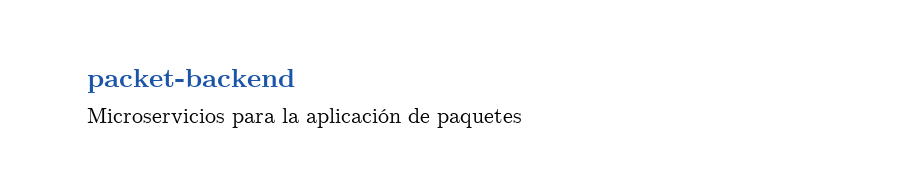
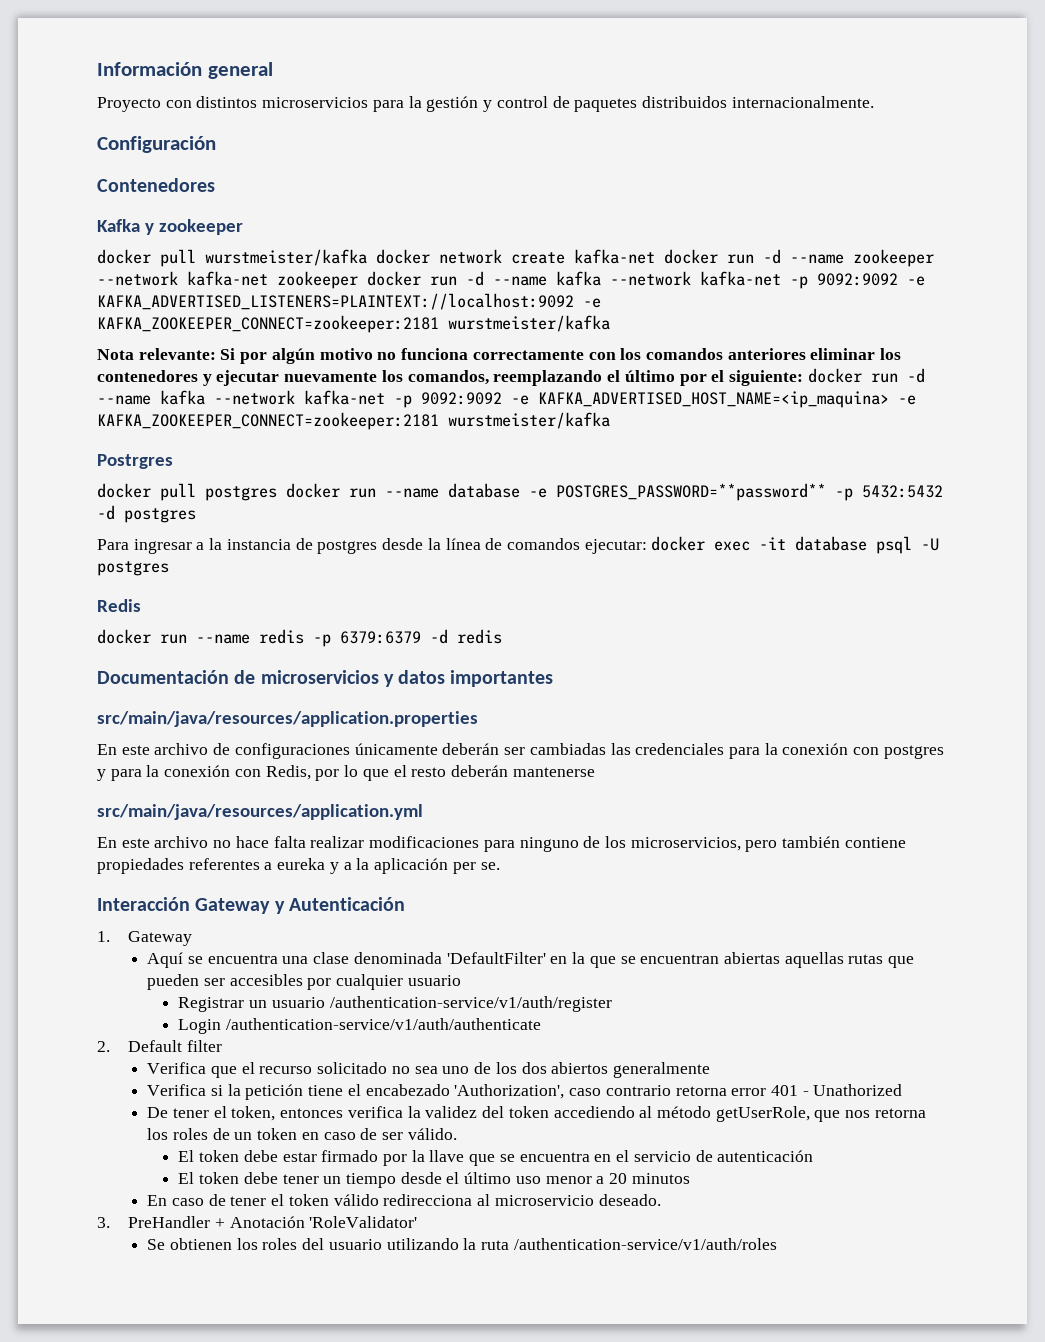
[87,69,295,93] [87,107,522,128] packet-backend // Microservicios para la aplicación de paquetes -> [97,62,273,79] [97,96,874,112] [97,136,216,153] [97,178,215,192] [97,219,243,235] [97,249,934,267] [97,271,925,289] [97,293,601,310] [97,315,610,333] [97,348,902,364] [97,368,925,386] [97,390,916,408] [97,412,610,430] [97,454,173,469] [97,483,943,501] [97,505,196,523] [97,536,940,554] [97,561,169,576] [97,599,141,612] [97,629,502,647] [97,670,554,687] [97,711,478,727] [97,743,944,759] [97,765,595,781] [97,804,423,820] [97,836,906,852] [97,858,500,874] [97,897,405,914] [97,931,193,946] [147,952,915,968] [147,974,461,990] [178,996,612,1012] [178,1018,542,1034] [97,1040,222,1052] [147,1062,711,1078] [147,1084,903,1100] [147,1106,926,1122] [147,1128,457,1140] [178,1150,814,1166] [178,1172,690,1188] [147,1194,661,1206] [97,1216,418,1228] [147,1238,777,1250] Información general // Proyecto con distintos microservicios para la gestión y control de paquetes distribuidos internacionalmente. // Configuración // Contenedores // Kafka y zookeeper // docker pull wurstmeister/kafka docker network create kafka-net docker run -d --name zookeeper --network kafka-net zookeeper docker run -d --name kafka --network kafka-net -p 9092:9092 -e KAFKA_ADVERTISED_LISTENERS=PLAINTEXT://localhost:9092 -e KAFKA_ZOOKEEPER_CONNECT=zookeeper:2181 wurstmeister/kafka // Nota relevante: Si por algún motivo no funciona correctamente con los comandos anteriores eliminar los contenedores y ejecutar nuevamente los comandos, reemplazando el último por el siguiente: docker run -d --name kafka --network kafka-net -p 9092:9092 -e KAFKA_ADVERTISED_HOST_NAME=<ip_maquina> -e KAFKA_ZOOKEEPER_CONNECT=zookeeper:2181 wurstmeister/kafka // Postrgres // docker pull postgres docker run --name database -e POSTGRES_PASSWORD=**password** -p 5432:5432 -d postgres // Para ingresar a la instancia de postgres desde la línea de comandos ejecutar: docker exec -it database psql -U postgres // Redis // docker run --name redis -p 6379:6379 -d redis // Documentación de microservicios y datos importantes // src/main/java/resources/application.properties // En este archivo de configuraciones únicamente deberán ser cambiadas las credenciales para la conexión con postgres y para la conexión con Redis, por lo que el resto deberán mantenerse // src/main/java/resources/application.yml // En este archivo no hace falta realizar modificaciones para ninguno de los microservicios, pero también contiene propiedades referentes a eureka y a la aplicación per se. // Interacción Gateway y Autenticación // 1. Gateway // Aquí se encuentra una clase denominada 'DefaultFilter' en la que se encuentran abiertas aquellas rutas que pueden ser accesibles por cualquier usuario // Registrar un usuario /authentication-service/v1/auth/register // Login /authentication-service/v1/auth/authenticate // 2. Default filter // Verifica que el recurso solicitado no sea uno de los dos abiertos generalmente // Verifica si la petición tiene el encabezado 'Authorization', caso contrario retorna error 401 - Unathorized // De tener el token, entonces verifica la validez del token accediendo al método getUserRole, que nos retorna los roles de un token en caso de ser válido. // El token debe estar firmado por la llave que se encuentra en el servicio de autenticación // El token debe tener un tiempo desde el último uso menor a 20 minutos // En caso de tener el token válido redirecciona al microservicio deseado. // 3. PreHandler + Anotación 'RoleValidator' // Se obtienen los roles del usuario utilizando la ruta /authentication-service/v1/auth/roles

